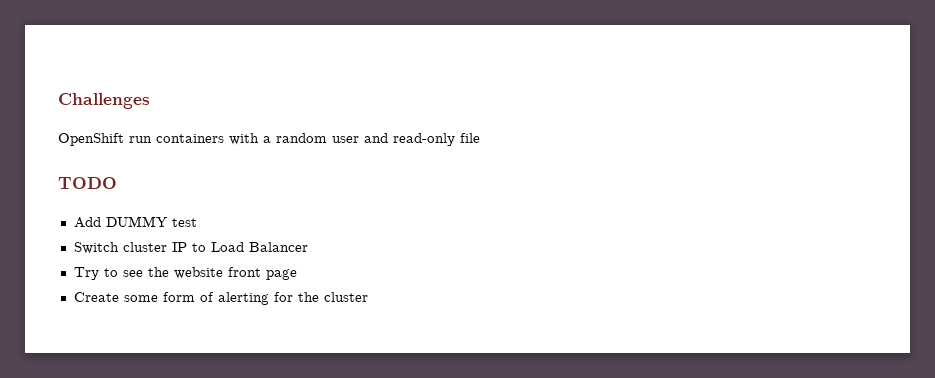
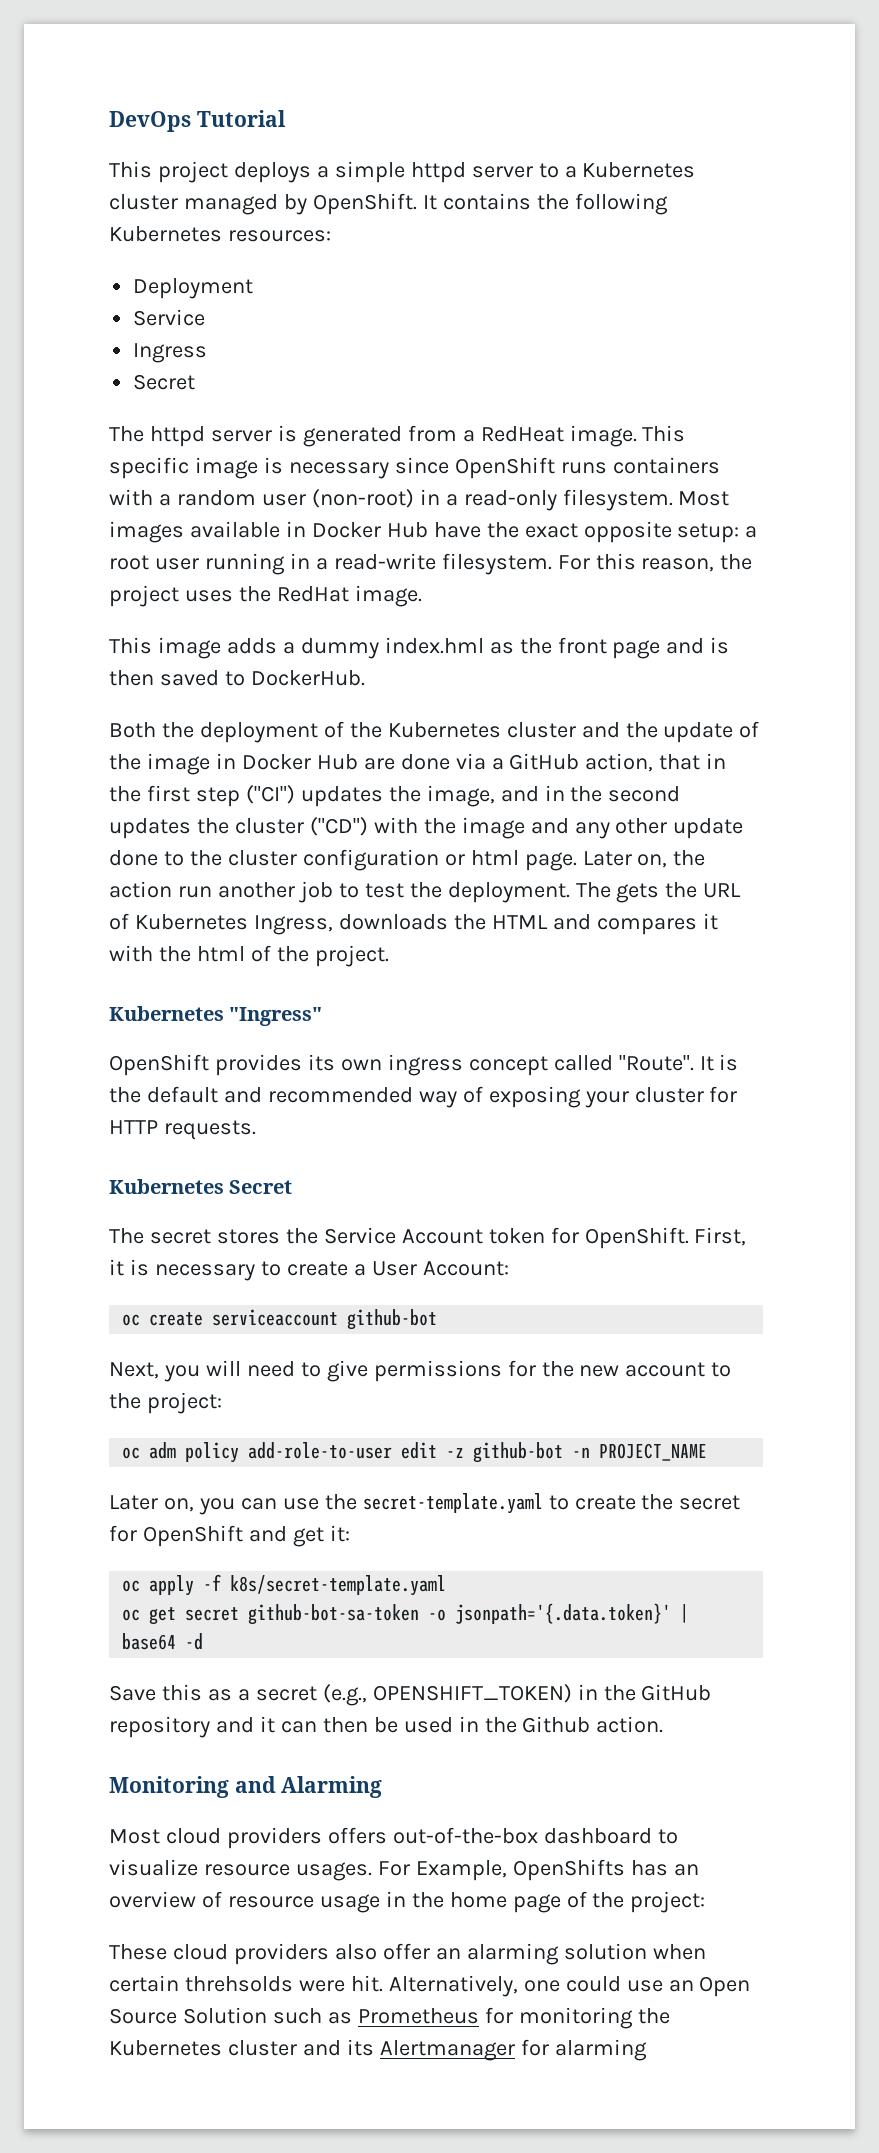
[58,93,150,109] [58,133,152,146] Challenges // OpenShift run -> [109,110,286,132] [109,161,696,183] [109,193,668,215] [109,226,331,242] [133,278,254,299] [133,309,206,326] [133,343,208,363] [133,374,196,390] [109,425,686,447] [109,457,607,479] DevOps Tutorial // This project deploys a simple httpd server to a Kubernetes cluster managed by OpenShift. It contains the following Kubernetes resources: // Deployment // Service // Ingress // Secret // The httpd server is generated from a RedHeat image. This specific image is necessary since OpenShift runs
[364,133,480,146] [58,177,117,189] [73,216,197,228] [73,242,308,254] [73,267,297,280] [73,292,368,305] and read-only file // TODO // Add DUMMY test // Switch cluster IP to Load Balancer // Try to see the website front page // Create some form of alerting for the cluster -> [311,489,730,511] [109,521,758,543] [109,553,753,575] [109,585,422,607] [109,637,730,659] [109,670,365,686] [109,721,760,743] [109,753,727,775] [109,785,681,807] [109,817,744,839] [109,849,706,871] [109,881,742,903] [109,913,718,935] [109,945,389,967] [109,1006,323,1026] [109,1054,739,1076] [109,1086,738,1108] [109,1120,256,1140] [109,1179,293,1194] [109,1227,747,1249] [109,1259,509,1281] [122,1309,438,1330] [109,1360,732,1382] [109,1392,222,1414] [122,1442,708,1463] [109,1493,741,1515] [109,1525,350,1547] [122,1574,447,1596] [122,1603,690,1625] [122,1633,204,1650] [109,1684,712,1706] [109,1716,664,1738] [109,1776,383,1798] [109,1827,678,1849] [109,1859,699,1881] [109,1891,706,1913] [109,1943,706,1965] [109,1975,751,1997] [109,2007,670,2029] [109,2039,647,2061] (non-root) in a read-only filesystem. Most images available in Docker Hub have the exact opposite setup: a root user running in a read-write filesystem. For this reason, the project uses the RedHat image. // This image adds a dummy index.hml as the front page and is then saved to DockerHub. // Both the deployment of the Kubernetes cluster and the update of the image in Docker Hub are done via a GitHub action, that in the first step ("CI") updates the image, and in the second updates the cluster ("CD") with the image and any other update done to the cluster configuration or html page. Later on, the action run another job to test the deployment. The gets the URL of Kubernetes Ingress, downloads the HTML and compares it with the html of the project. // Kubernetes "Ingress" // OpenShift provides its own ingress concept called "Route". It is the default and recommended way of exposing your cluster for HTTP requests. // Kubernetes Secret // The secret stores the Service Account token for OpenShift. First, it is necessary to create a User Account: // oc create serviceaccount github-bot // Next, you will need to give permissions for the new account to the project: // oc adm policy add-role-to-user edit -z github-bot -n PROJECT_NAME // Later on, you can use the secret-template.yaml to create the secret for OpenShift and get it: // oc apply -f k8s/secret-template.yaml // oc get secret github-bot-sa-token -o jsonpath='{.data.token}' | base64 -d // Save this as a secret (e.g., OPENSHIFT_TOKEN) in the GitHub repository and it can then be used in the Github action. // Monitoring and Alarming // Most cloud providers offers out-of-the-box dashboard to visualize resource usages. For Example, OpenShifts has an overview of resource usage in the home page of the project: // These cloud providers also offer an alarming solution when certain threhsolds were hit. Alternatively, one could use an Open Source Solution such as Prometheus for monitoring the Kubernetes cluster and its Alertmanager for alarming

